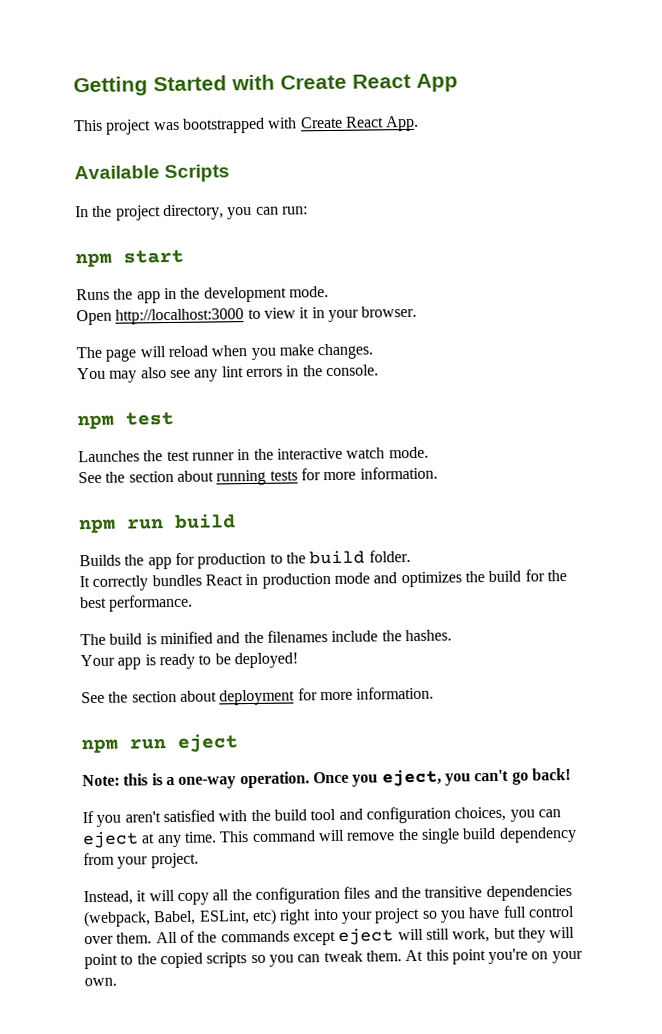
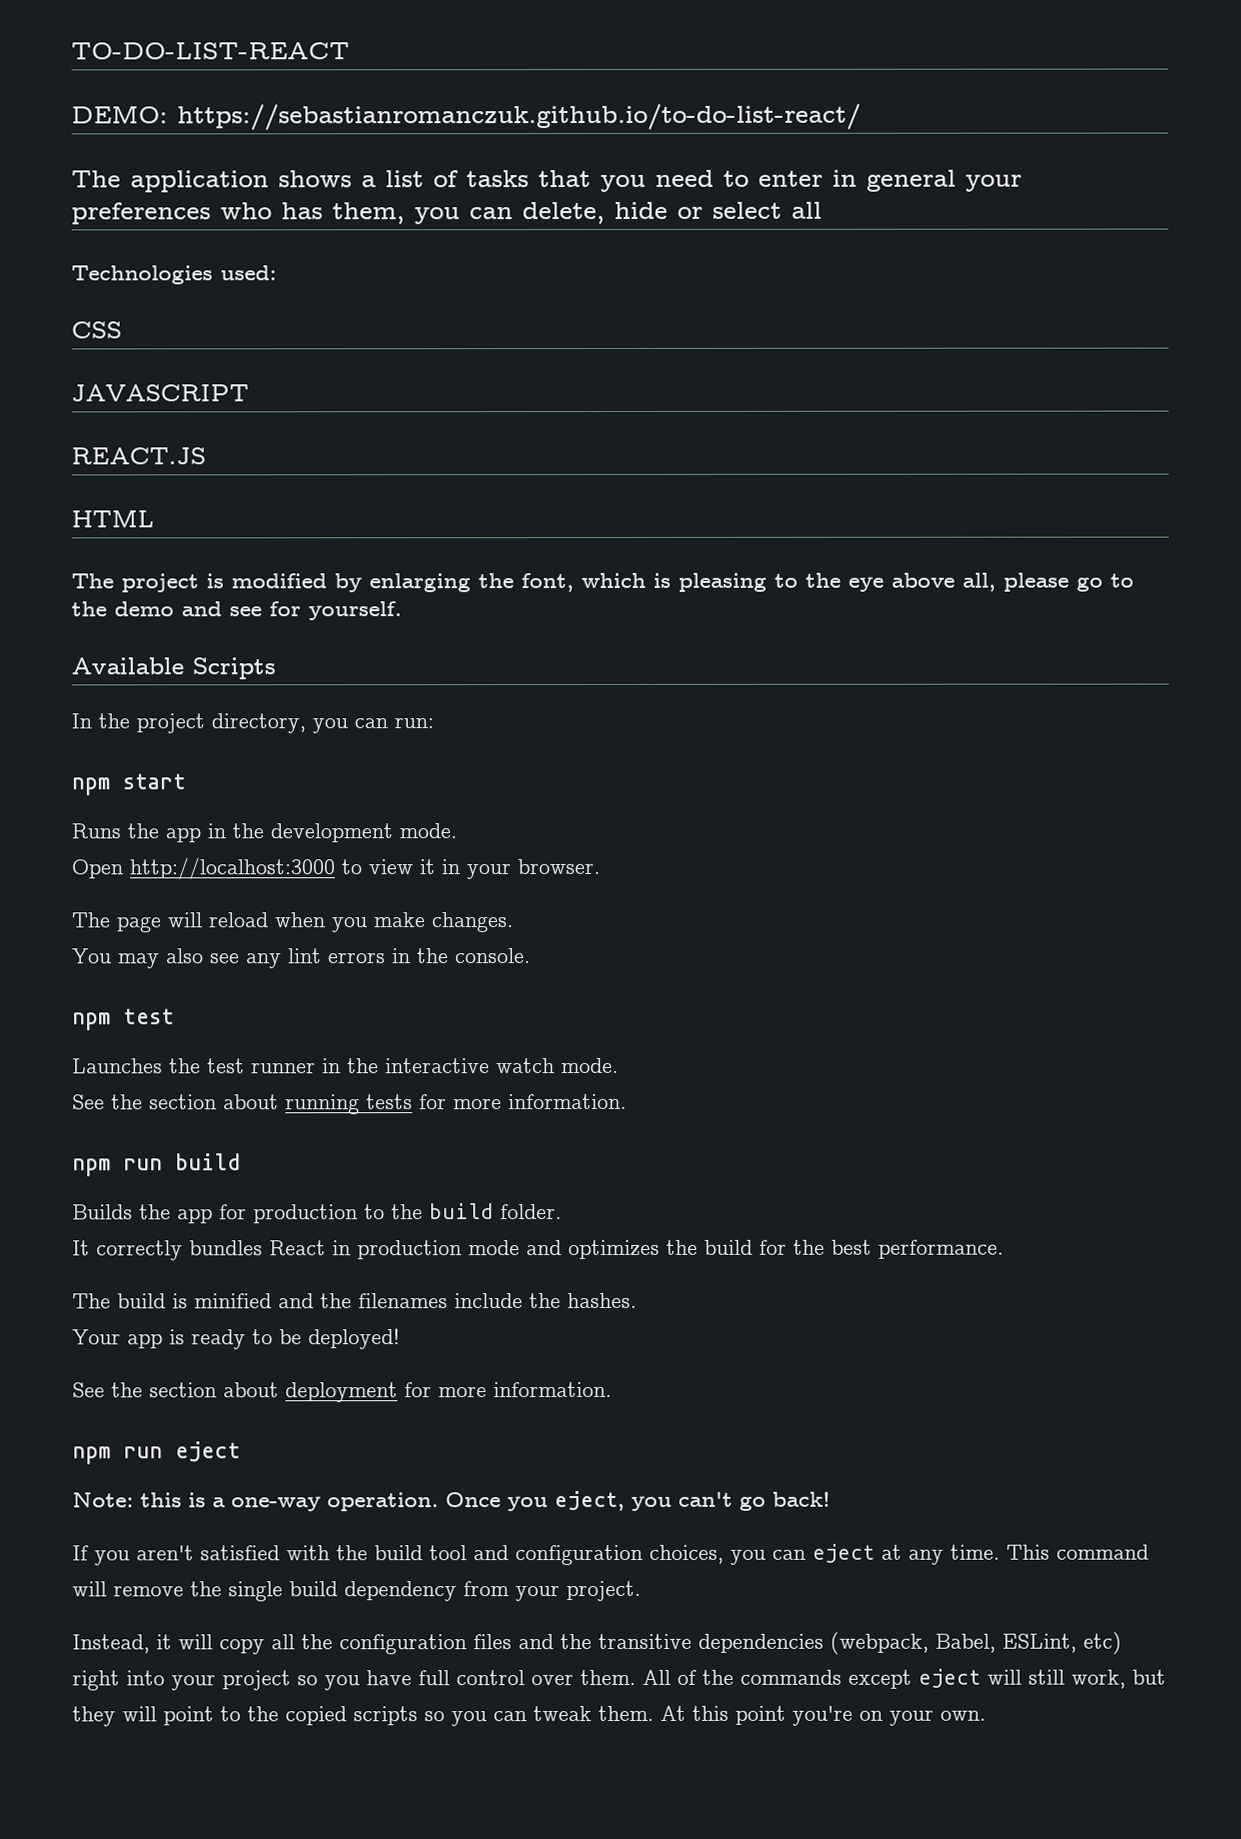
[73,73,458,97] [73,115,420,135] Getting Started with Create React App // This project was bootstrapped with Create React App. -> [71,42,350,60] [71,103,861,131] [71,169,1022,193] [71,201,822,225] [71,265,277,285] [71,321,122,339] [71,384,249,402] [71,447,206,465] [71,509,154,528] [71,572,1134,593] [71,601,402,621] TO-DO-LIST-REACT // DEMO: https://sebastianromanczuk.github.io/to-do-list-react/ // The application shows a list of tasks that you need to enter in general your preferences who has them, you can delete, hide or select all // Technologies used: // CSS // JAVASCRIPT // REACT.JS // HTML // The project is modified by enlarging the font, which is pleasing to the eye above all, please go to the demo and see for yourself.

